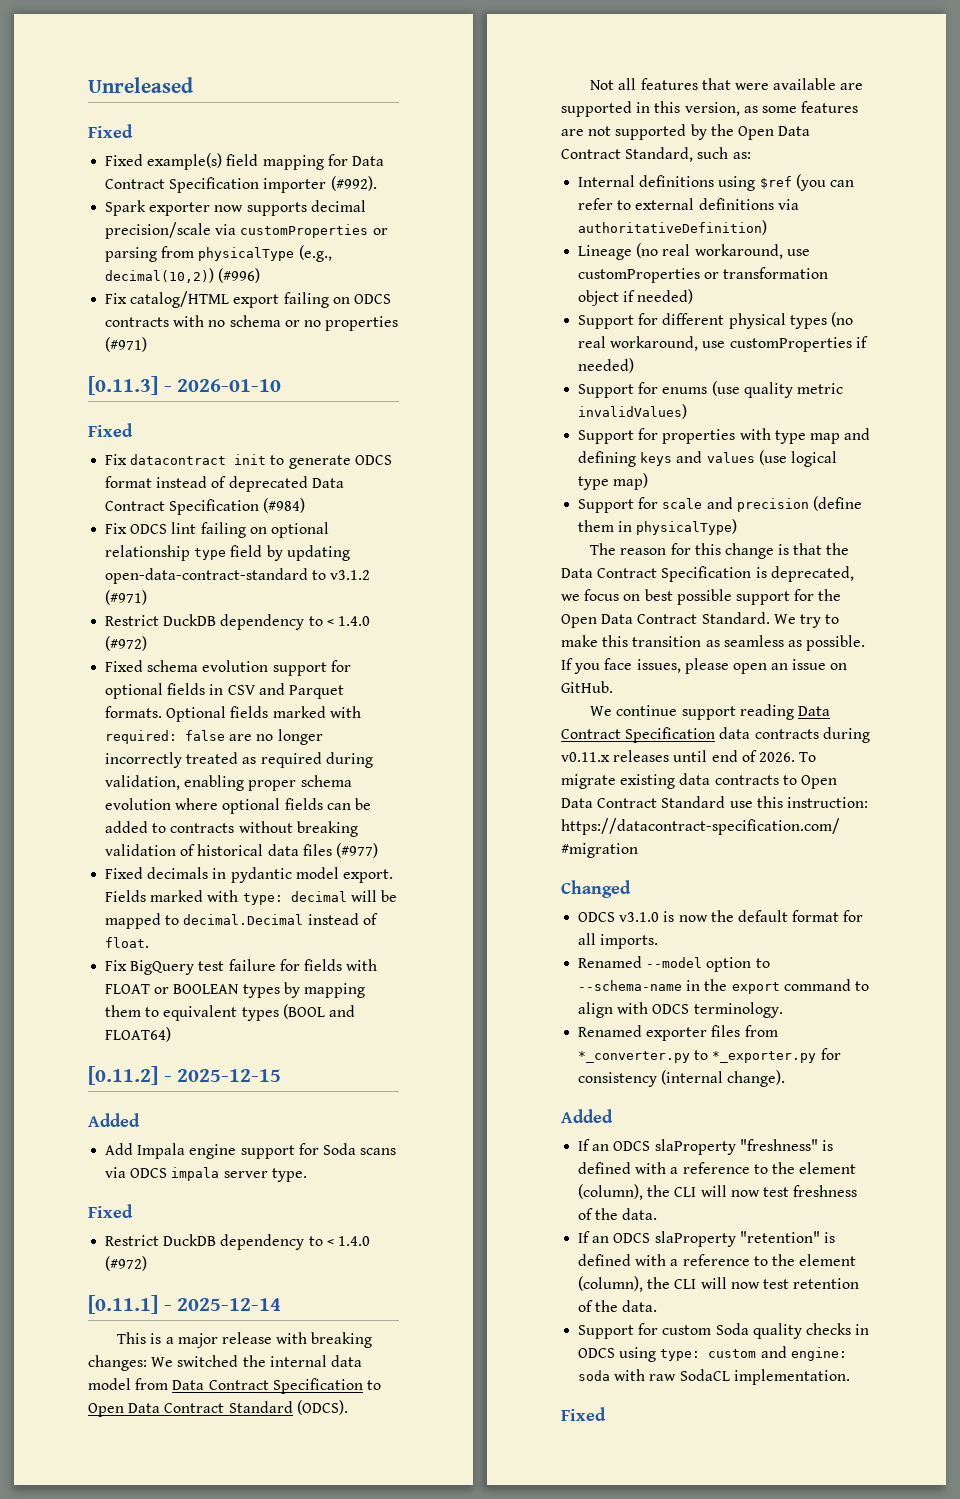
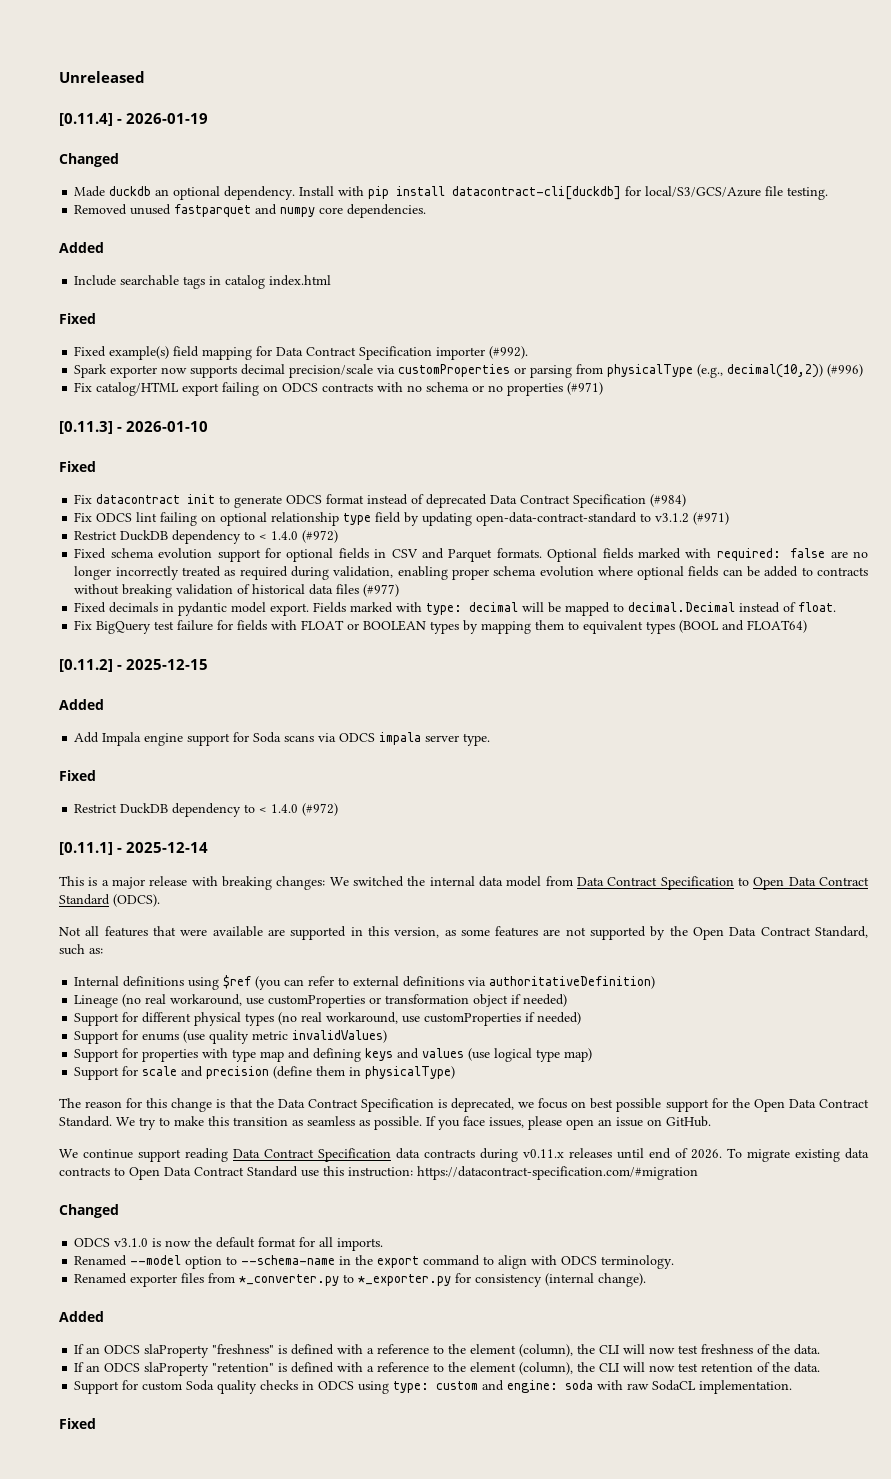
(193, 85) none -> [59,113,209,126] [59,153,119,167] [74,186,829,200] [74,204,427,218] [59,242,104,253] [74,275,332,289] // [0.11.4] - 2026-01-19 // Changed // Made duckdb an optional dependency. Install with pip install datacontract-cli[duckdb] for local/S3/GCS/Azure file testing. // Removed unused fastparquet and numpy core dependencies. // Added // Include searchable tags in catalog index.html

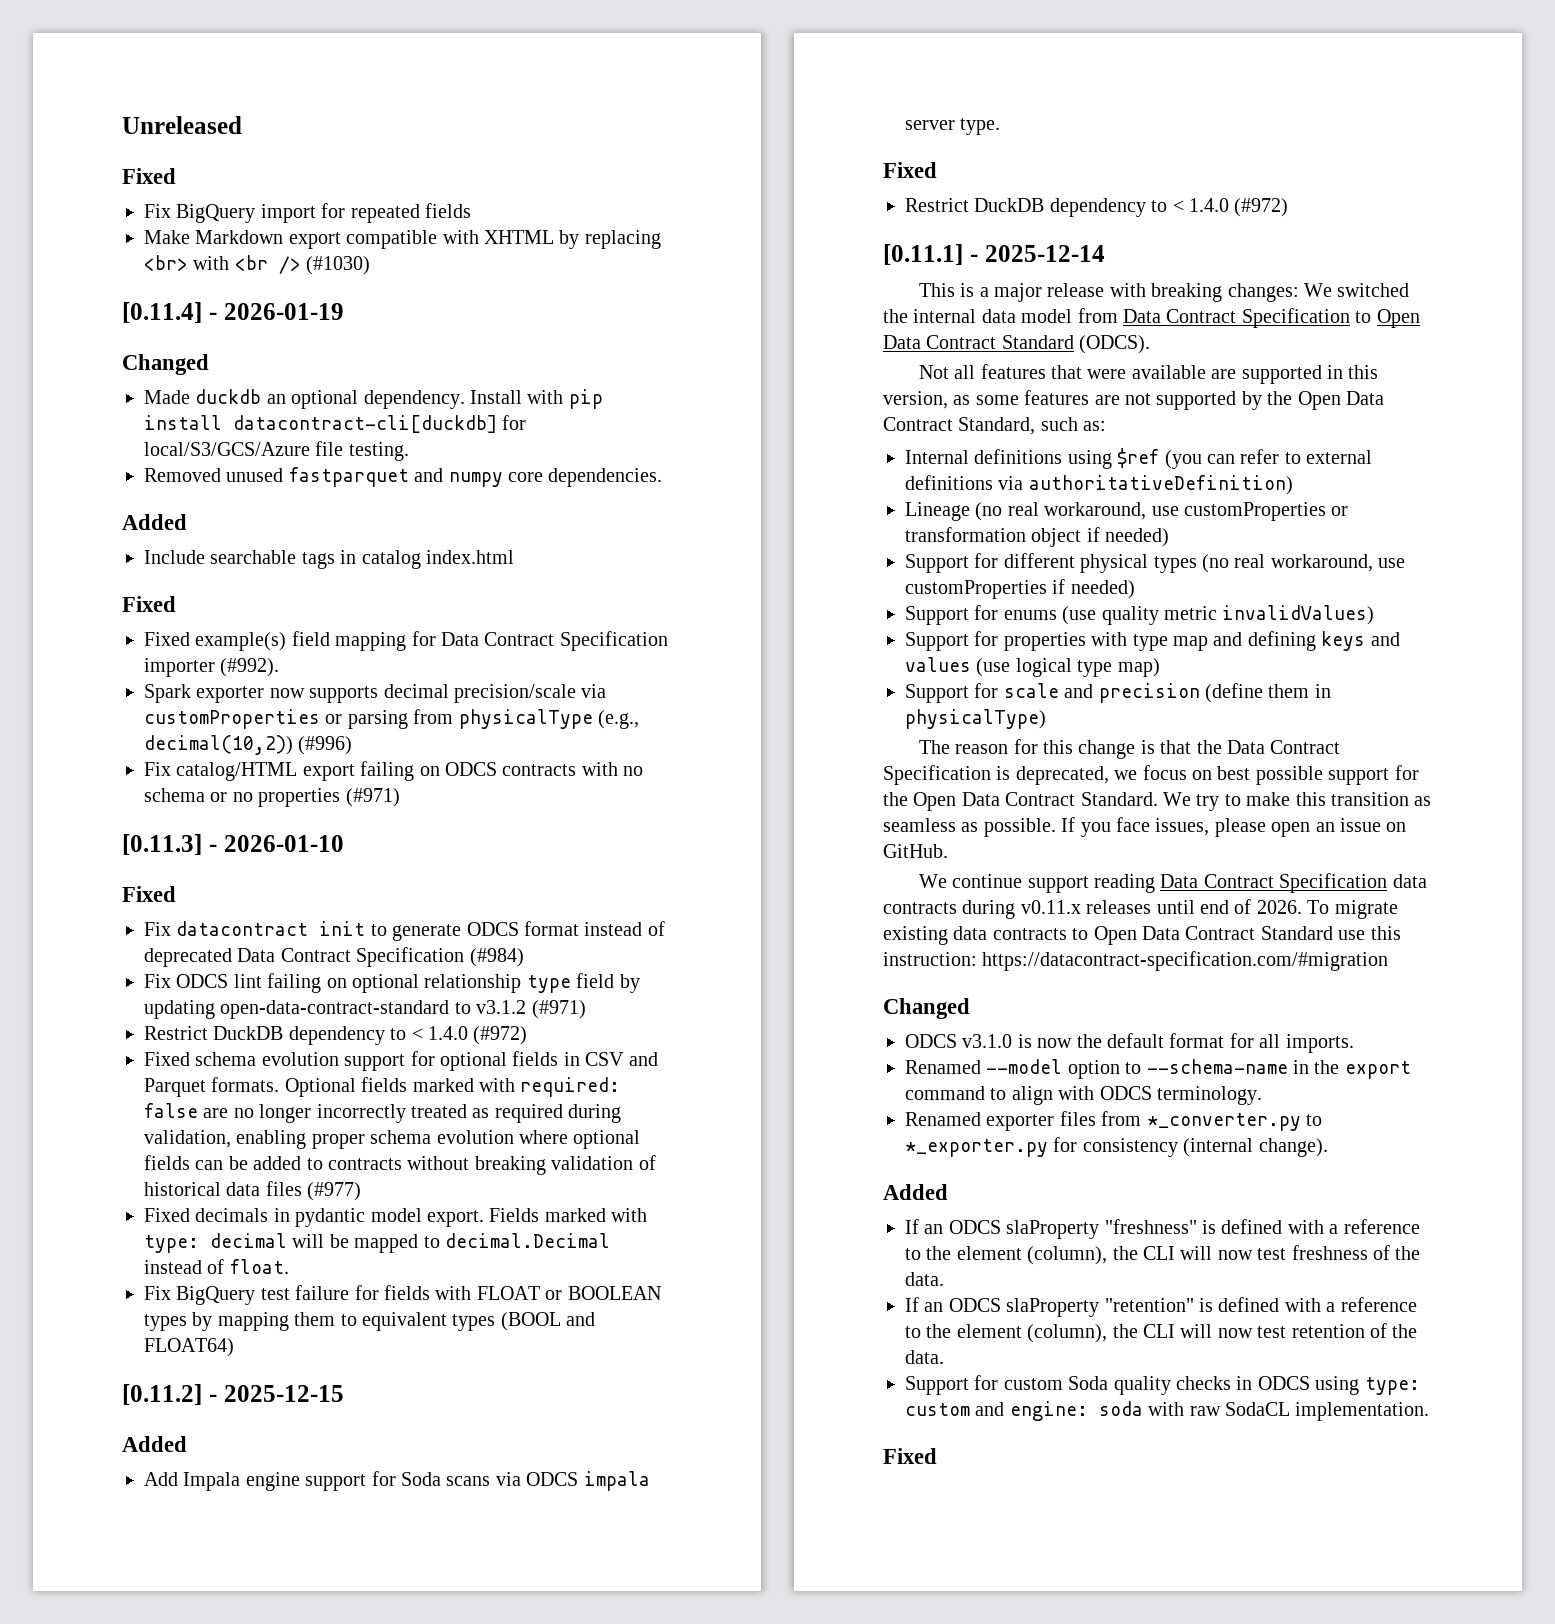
(145, 77) none -> [122,168,176,184] [144,203,471,223] [144,230,661,249] [144,255,371,275] // Fixed // Fix BigQuery import for repeated fields // Make Markdown export compatible with XHTML by replacing <br> with <br /> (#1030)

